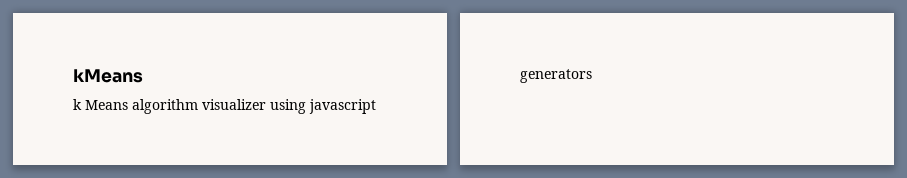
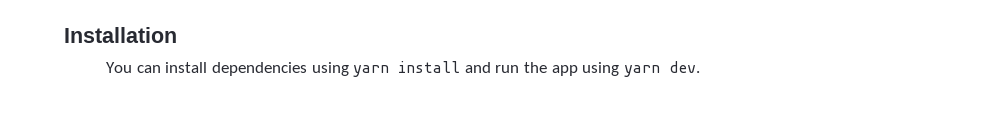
[73,69,143,83] [73,99,376,114] [520,69,592,83] kMeans // k Means algorithm visualizer using javascript generators -> [64,27,177,43] [106,61,700,77] Installation // You can install dependencies using yarn install and run the app using yarn dev.

